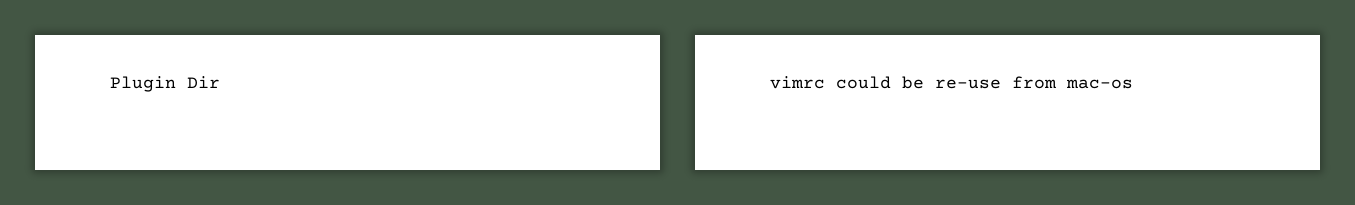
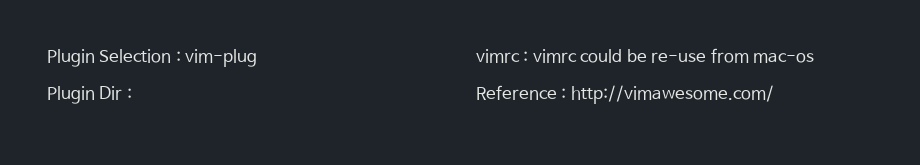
[110,76,176,92] Plugin -> [47,49,258,67] [47,86,95,104] Plugin Selection : vim-plug // Plugin
[770,76,825,89] // vimrc -> [126,88,132,99] [476,49,577,63] : // vimrc : vimrc
(1133, 84) none -> [476,85,774,104] // Reference : http://vimawesome.com/

